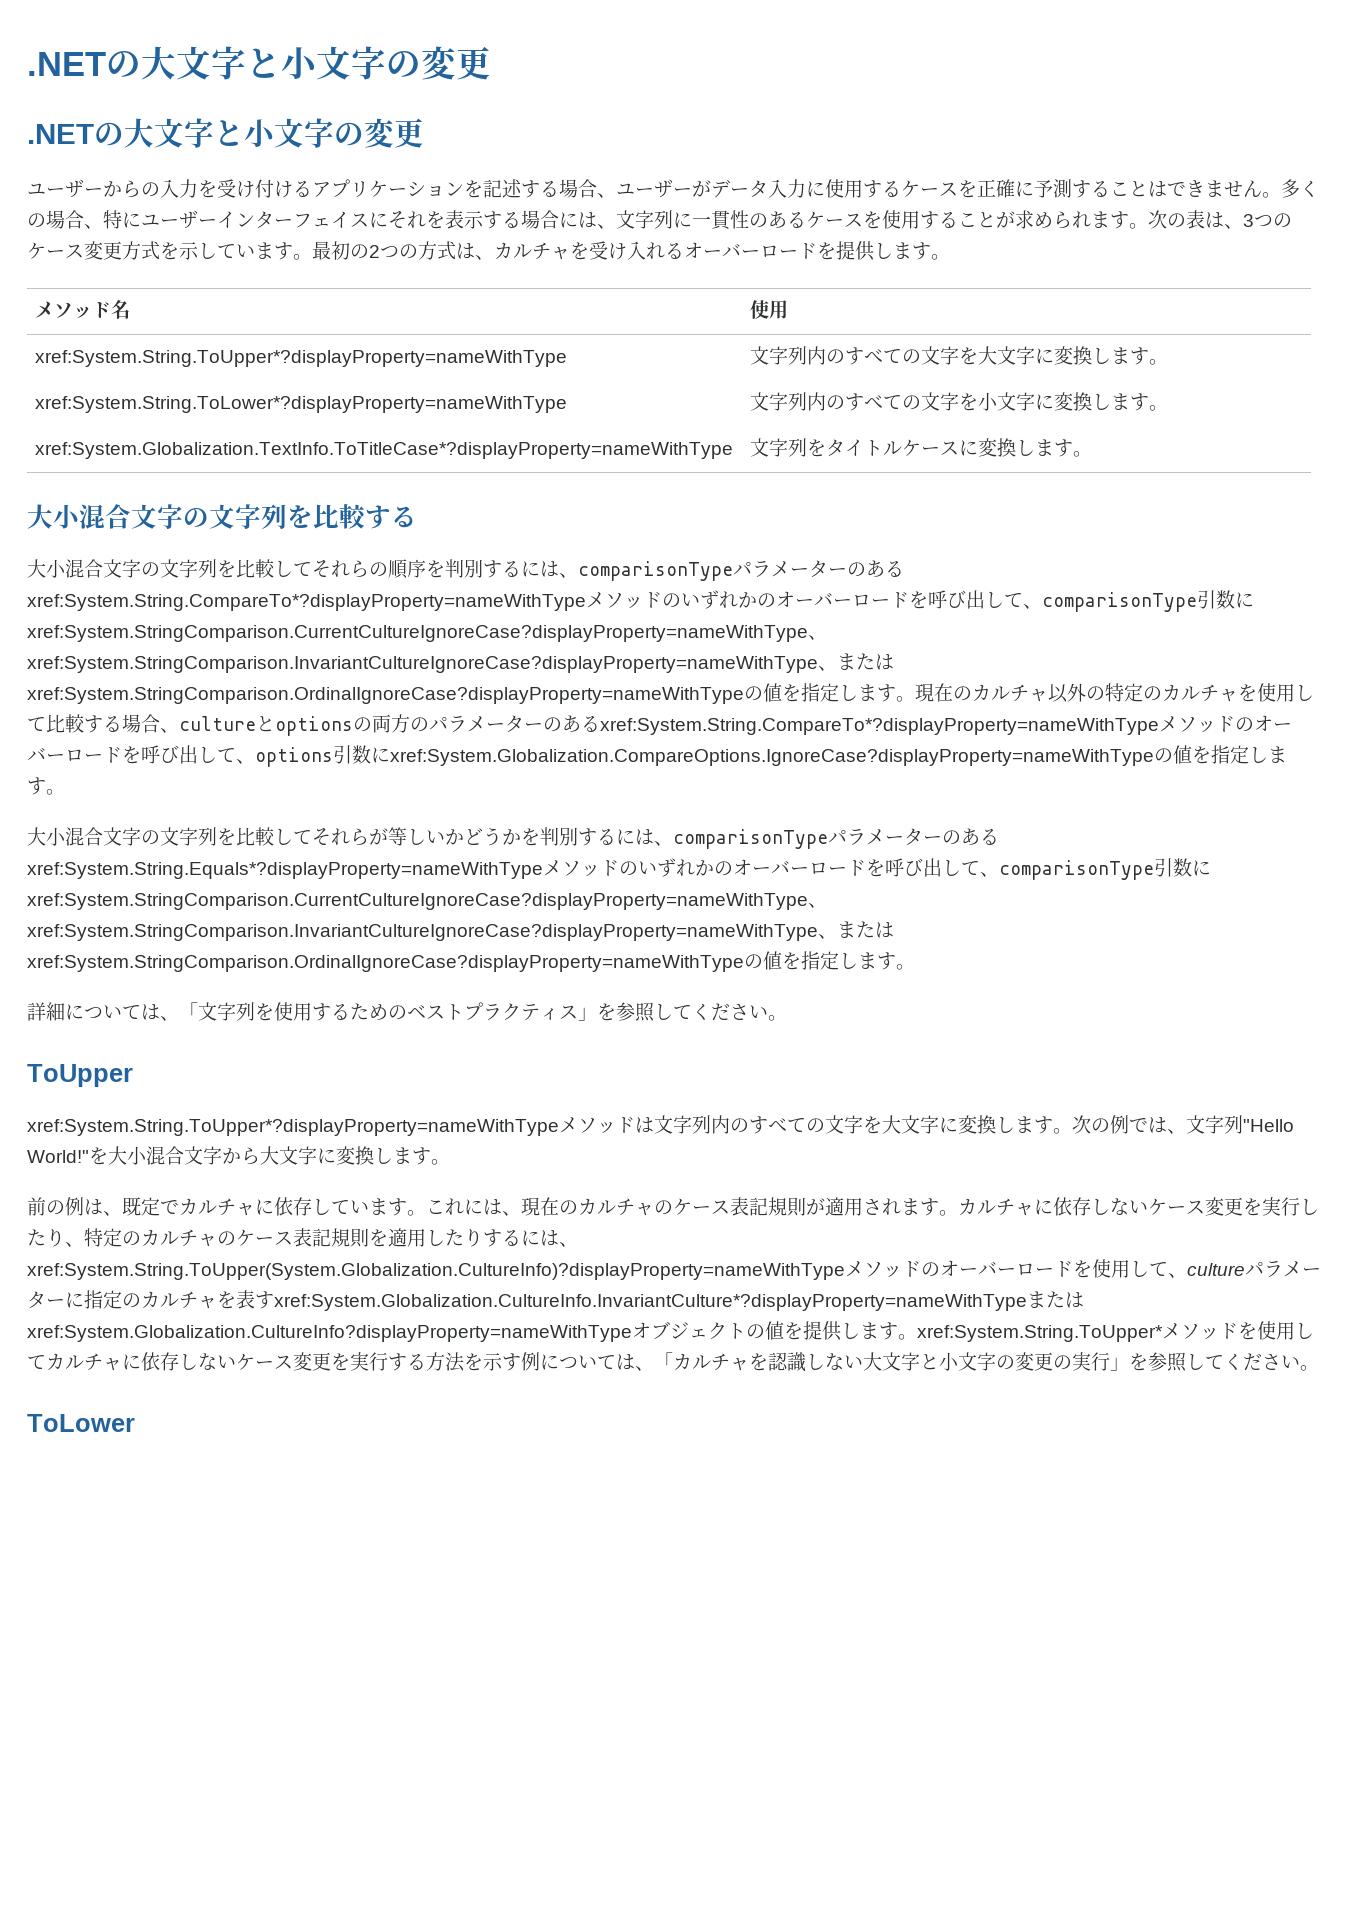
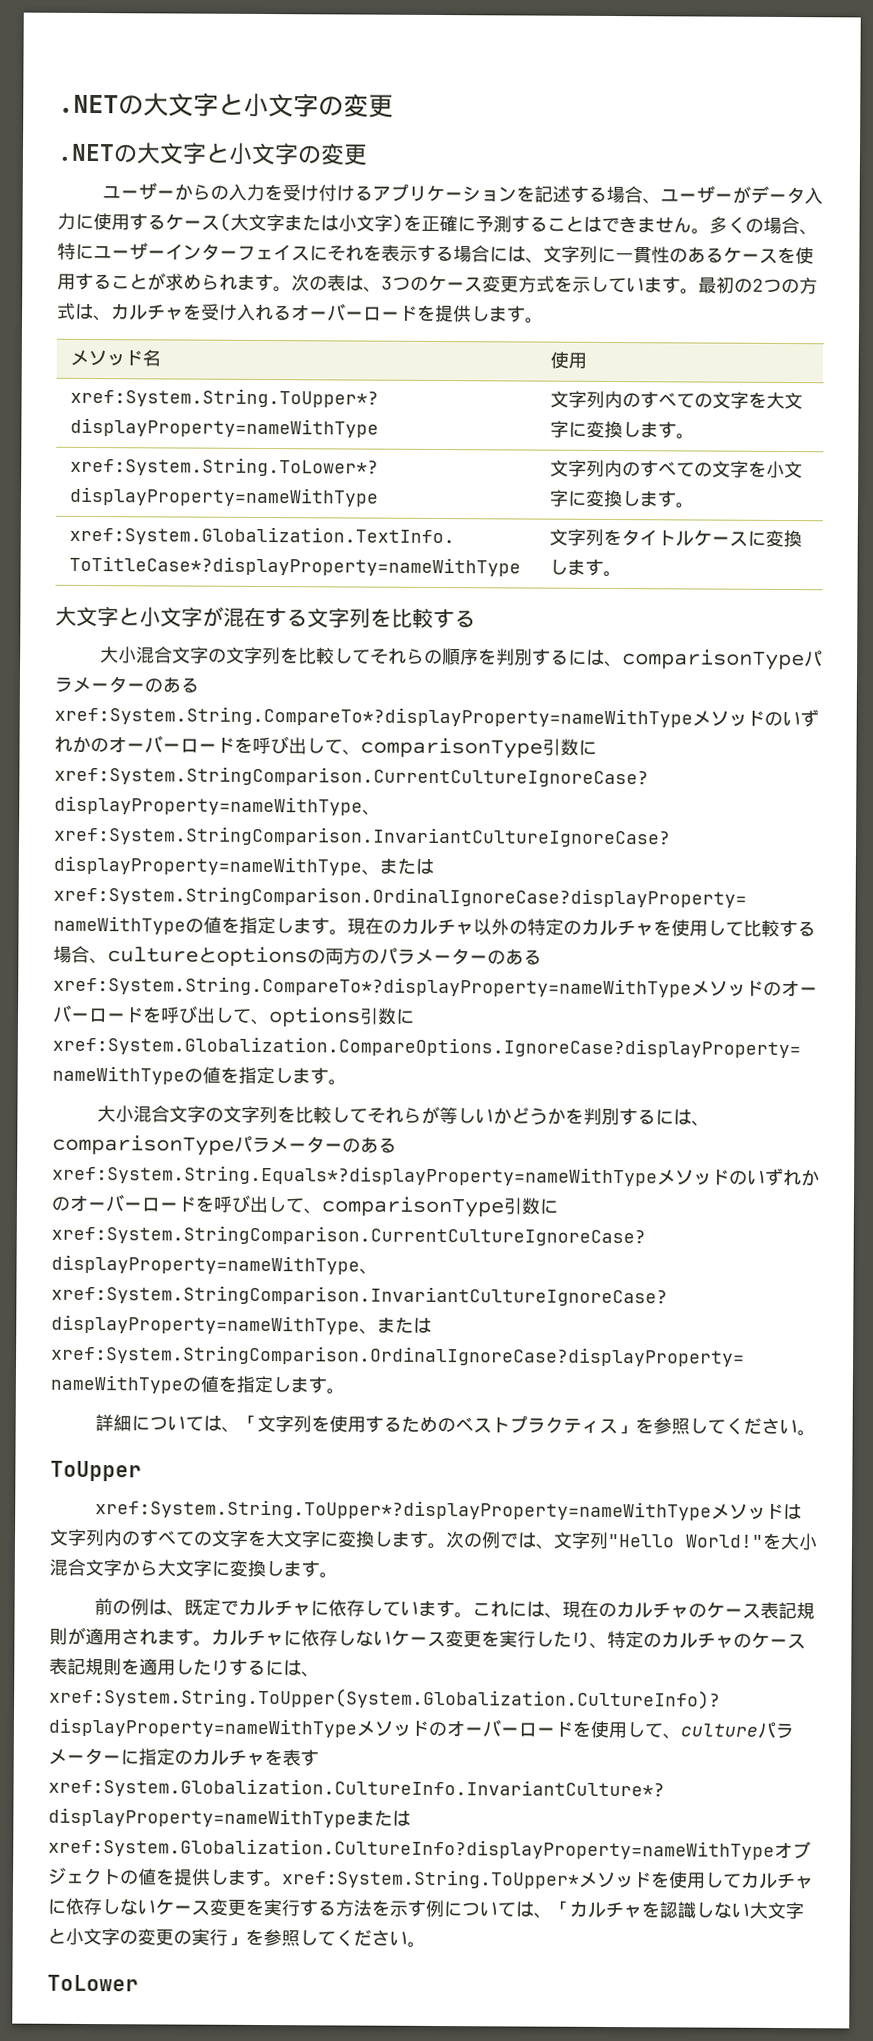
(958, 189) none -> [219,212,404,233] (大文字または小文字)
[53,504,209,529] 小混合文字の -> [76,606,308,628] 文字と小文字が混在する

